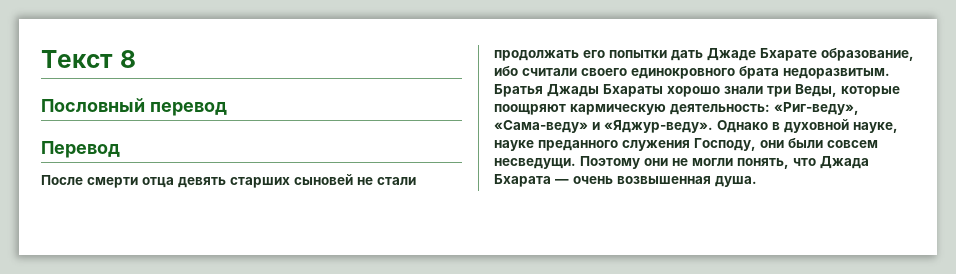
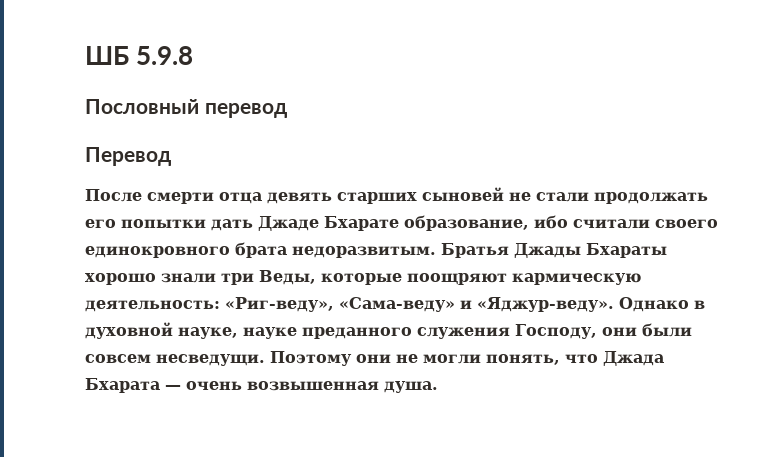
[41,50,136,68] Текст 8 -> [85,46,193,65] ШБ 5.9.8

